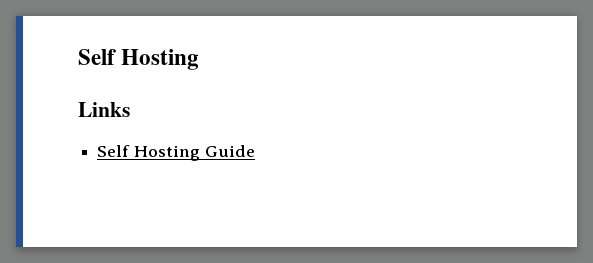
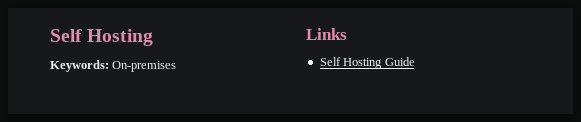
[78,49,200,70] Self Hosting -> [50,29,154,46] [50,60,177,72] Self Hosting // Keywords: On-premises

